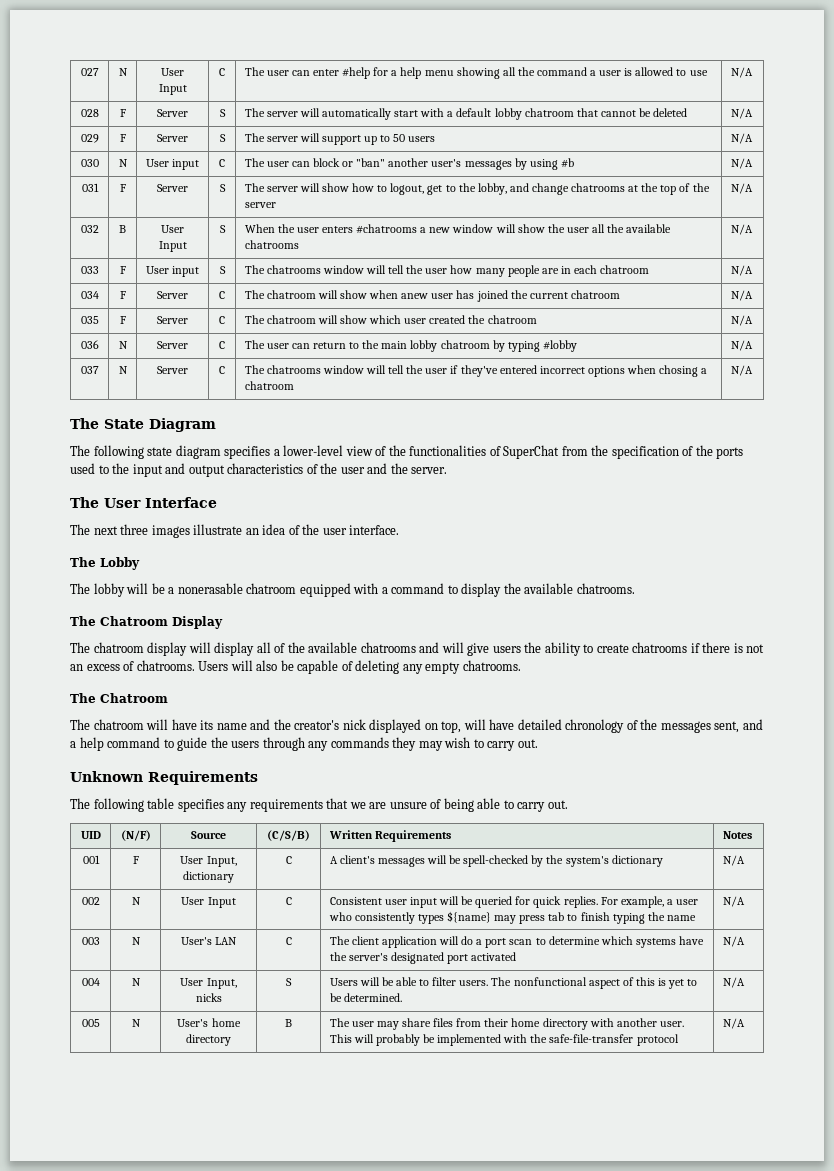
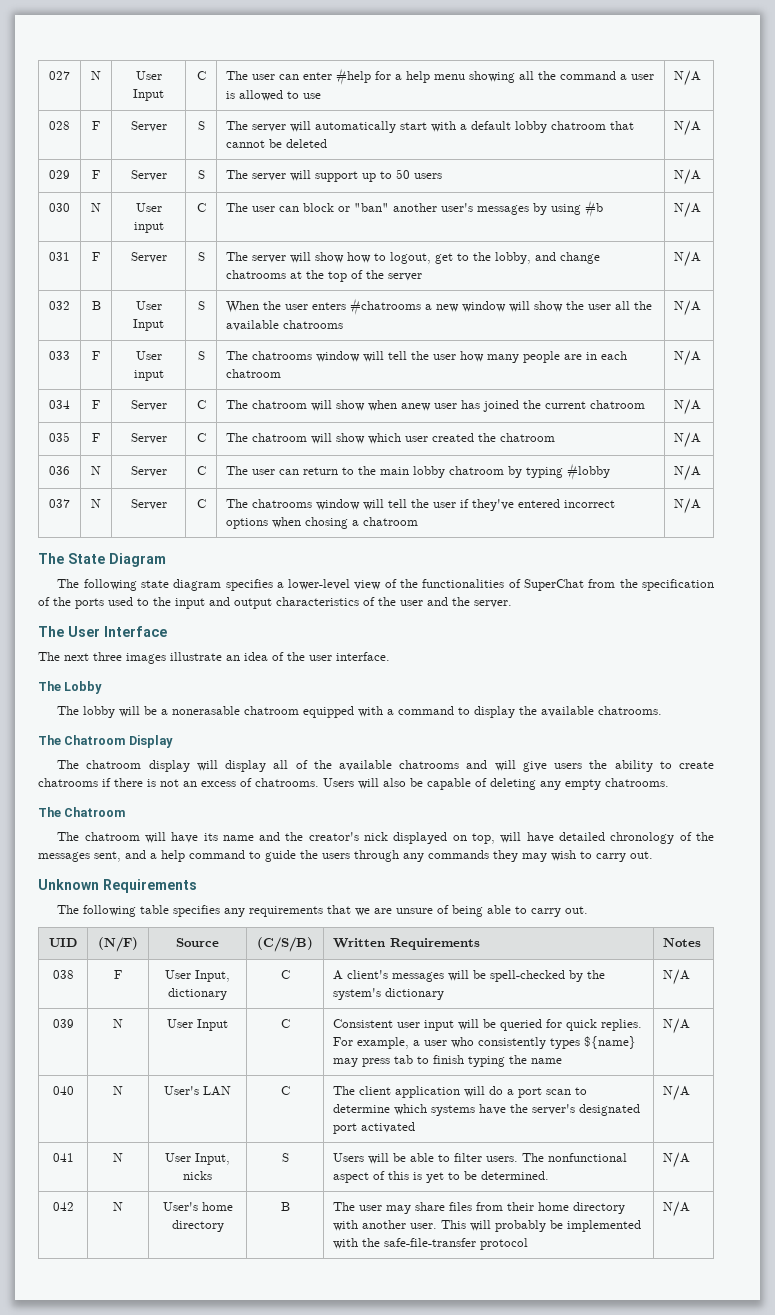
[82,855,100,864] 001 -> [52,970,74,979] 038
[81,897,100,905] 002 -> [52,1019,74,1028] 039
[81,937,100,945] 003 -> [52,1086,74,1095] 040
[81,978,100,986] 004 -> [52,1153,74,1162] 041
[81,1019,100,1027] 005 -> [52,1202,74,1211] 042

